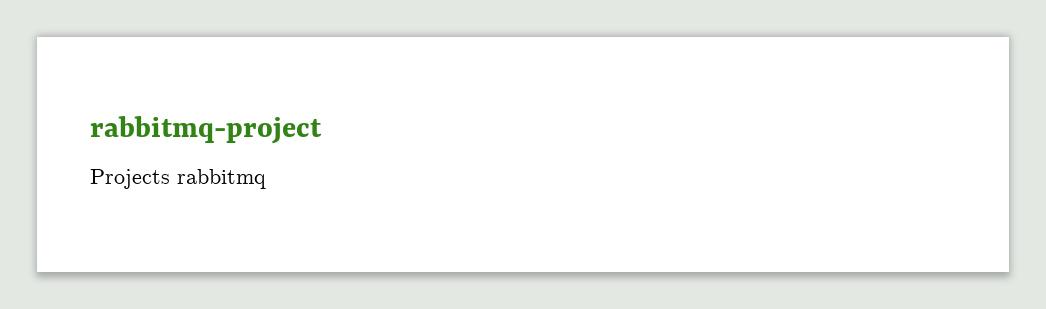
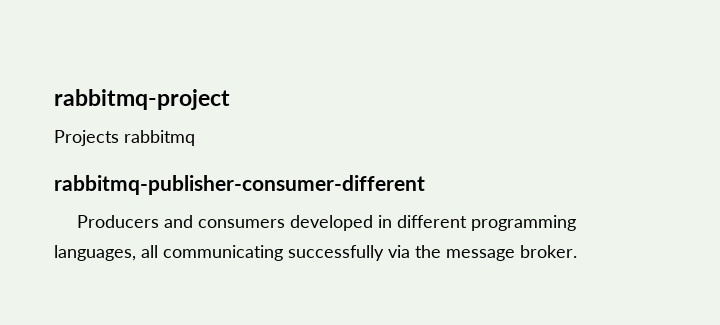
(266, 179) none -> [54,175,425,195] [77,215,577,231] [54,245,577,261] // rabbitmq-publisher-consumer-different // Producers and consumers developed in different programming languages, all communicating successfully via the message broker.

